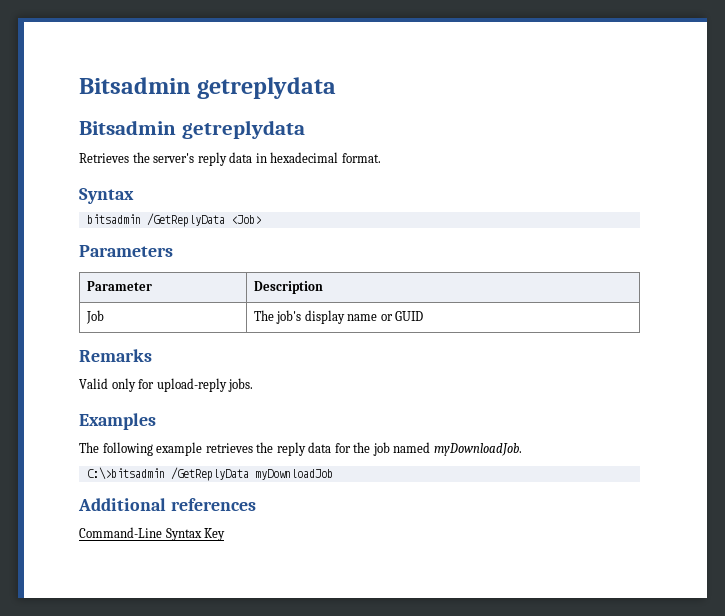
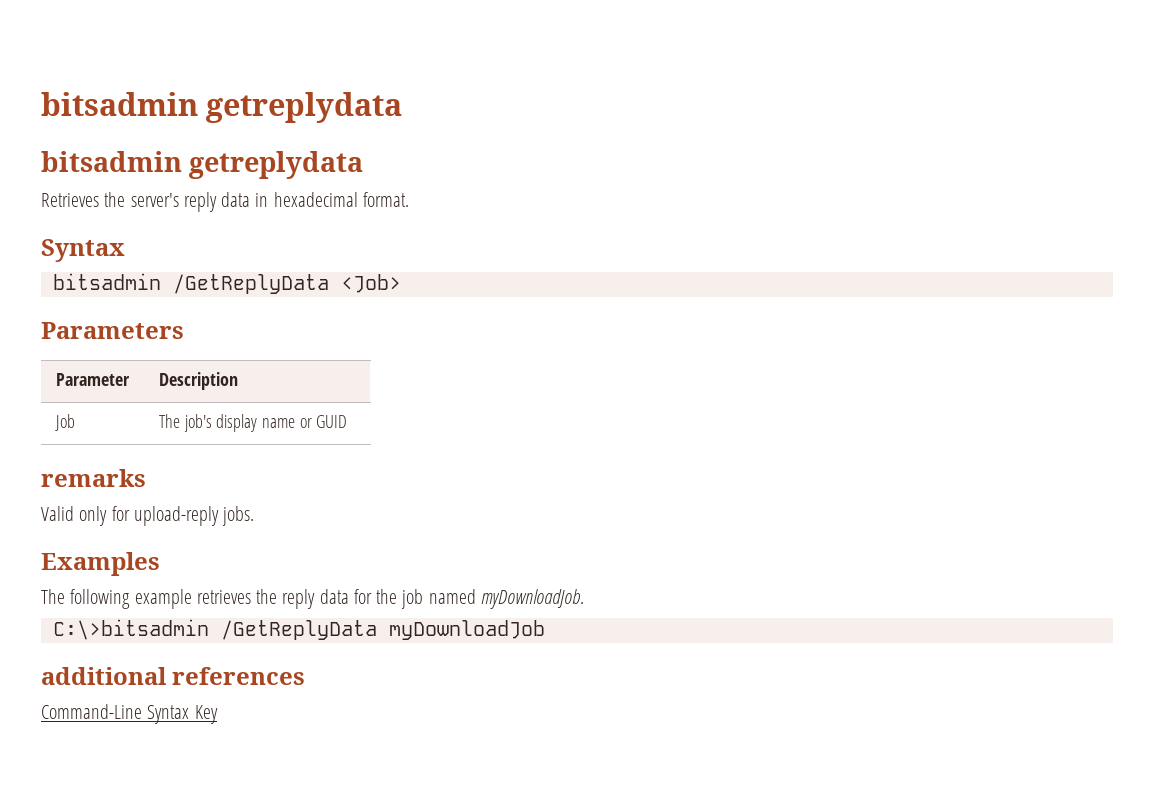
[79,77,337,99] [79,120,176,135] Bitsadmin getreplydata // Bitsadmin -> [41,92,403,123] [41,151,182,172] bitsadmin getreplydata // bitsadmin
[79,349,152,362] Remarks -> [41,469,146,487] remarks
[78,498,166,511] Additional -> [41,667,167,685] additional

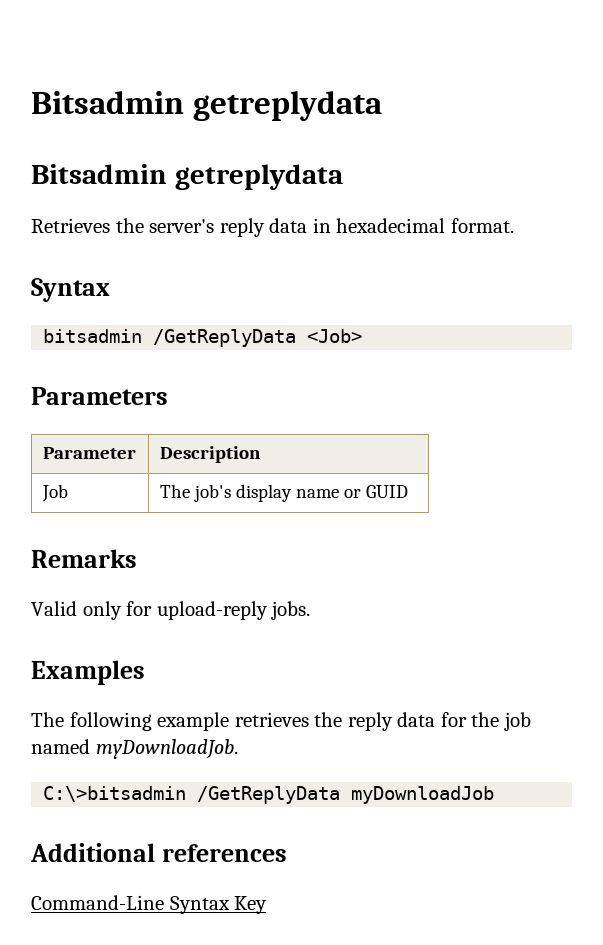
[41,92,403,123] [41,151,182,172] bitsadmin getreplydata // bitsadmin -> [31,91,382,121] [31,164,167,184] Bitsadmin getreplydata // Bitsadmin
[41,469,146,487] remarks -> [31,549,137,568] Remarks
[41,667,167,685] additional -> [30,843,155,862] Additional

